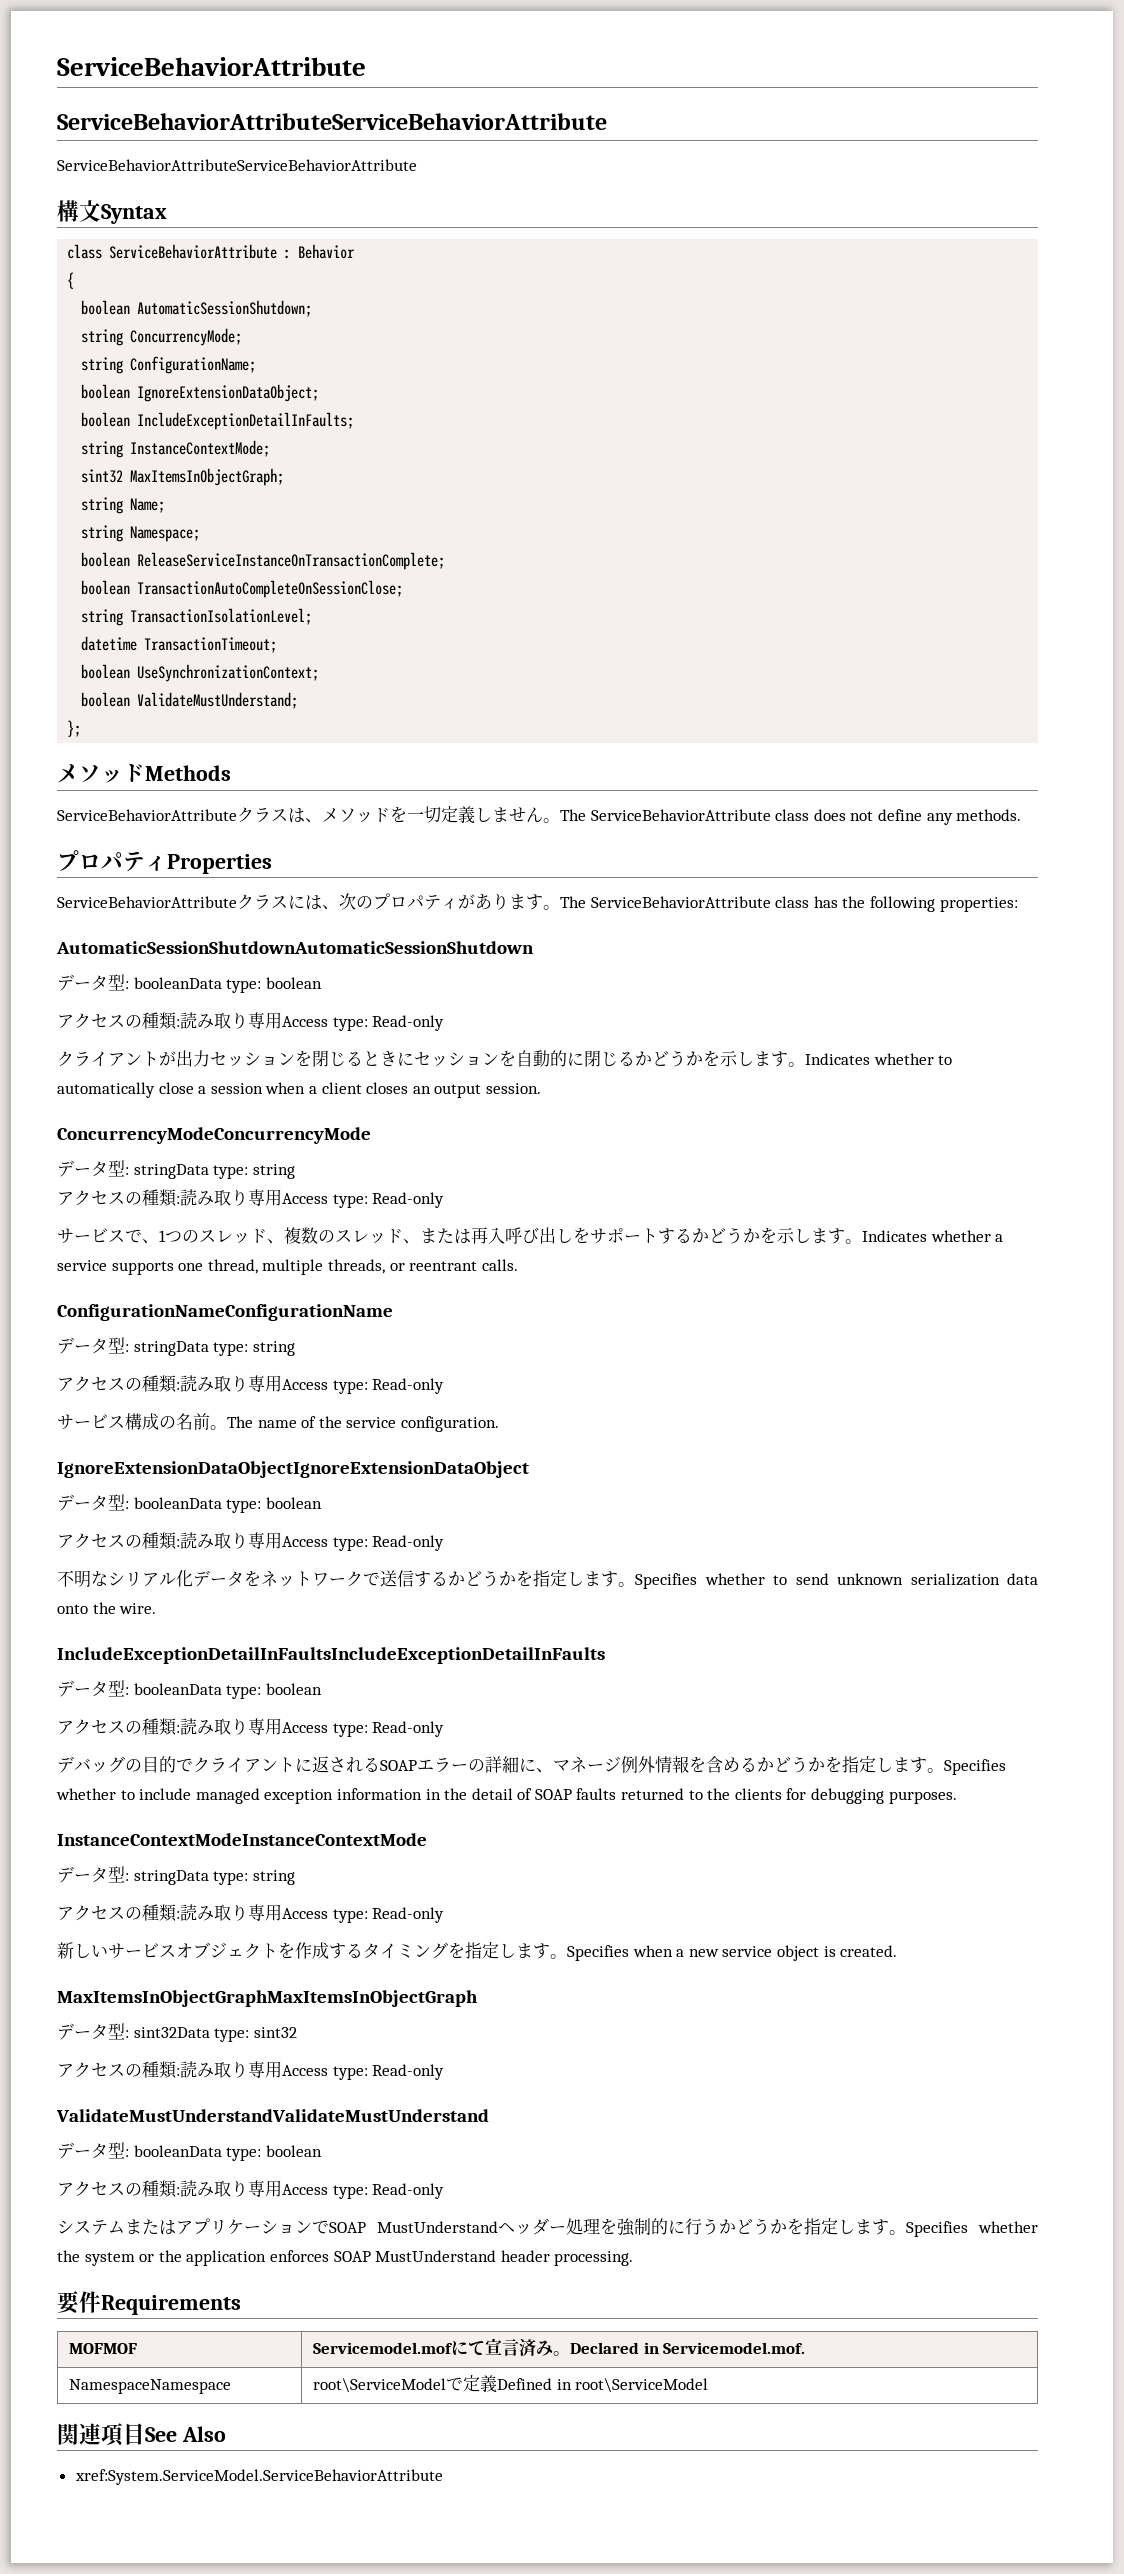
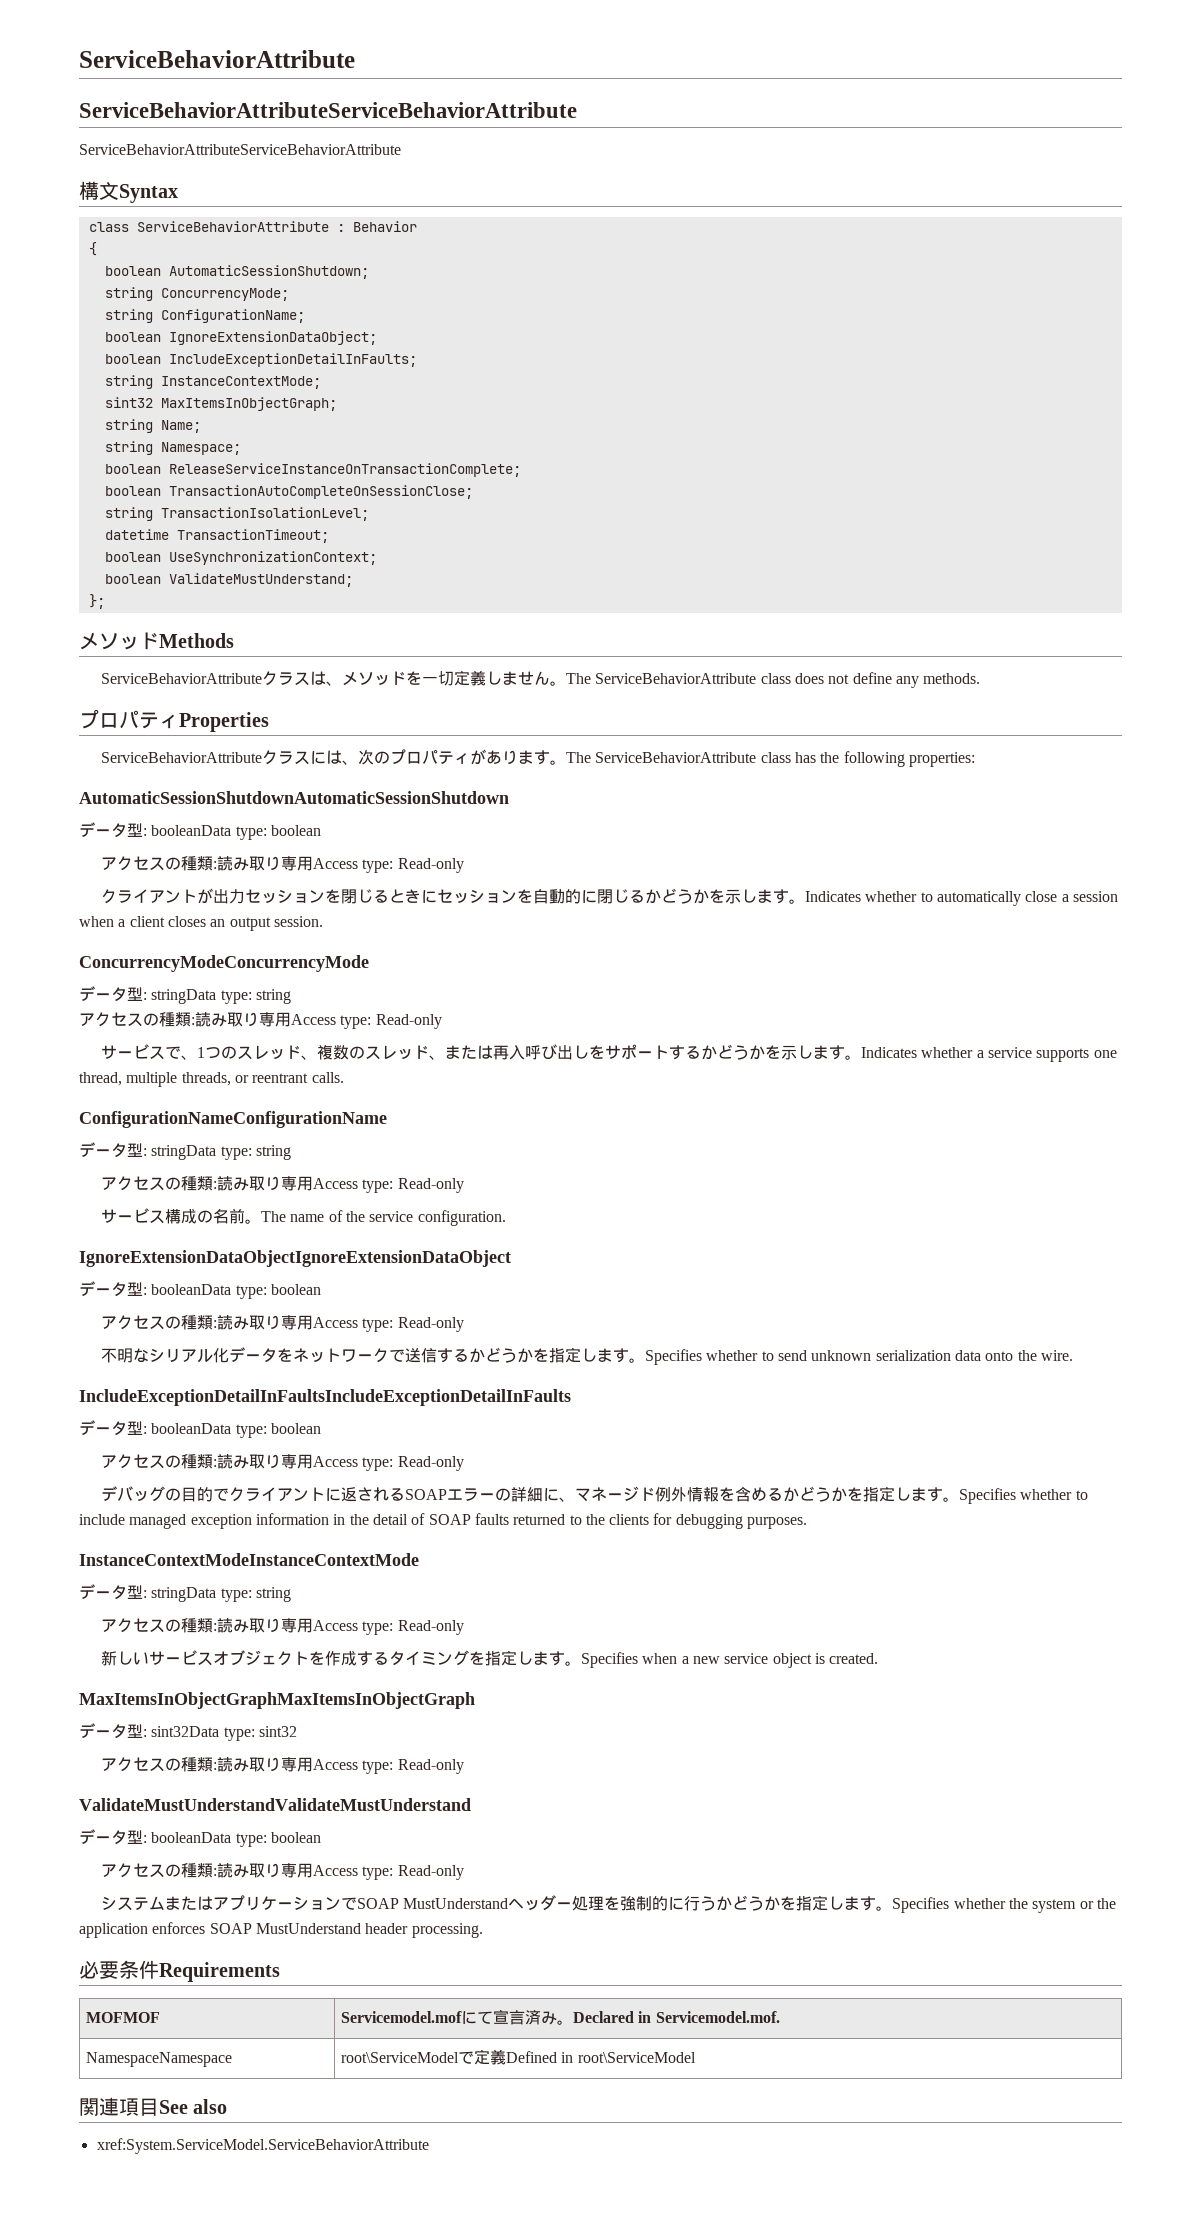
(621, 1764) none -> [639,1487,656,1501] ド
[57,2291,80,2314] 要 -> [79,1960,139,1979] 必要条
[181,2426,226,2442] Also -> [193,2099,228,2114] also

